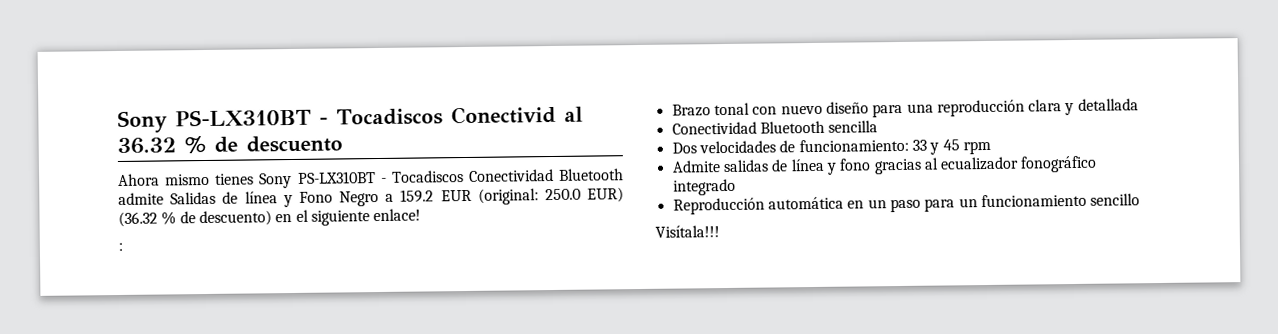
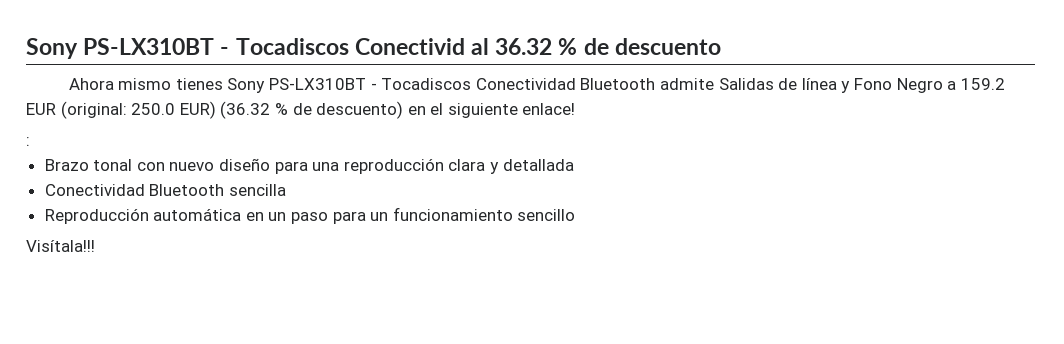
[671,138,991,155] [671,155,1098,175] [672,178,736,196] // Dos velocidades de funcionamiento: 33 y 45 rpm // Admite salidas de línea y fono gracias al ecualizador fonográfico integrado -> (286, 190) none

